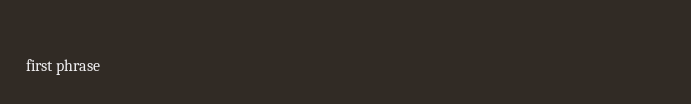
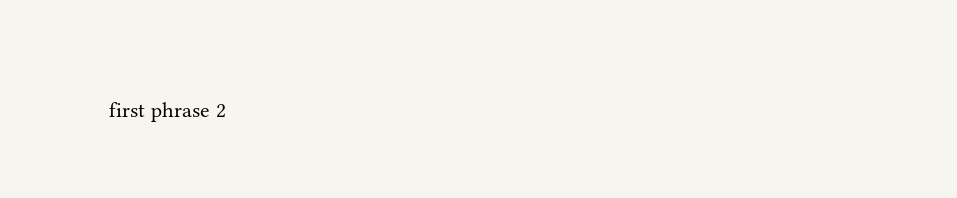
(101, 67) none -> [215,104,226,118] 2

